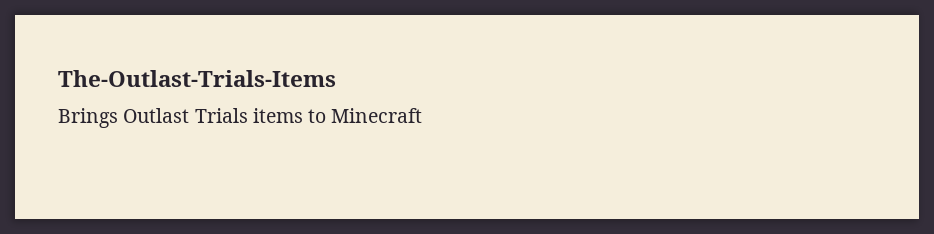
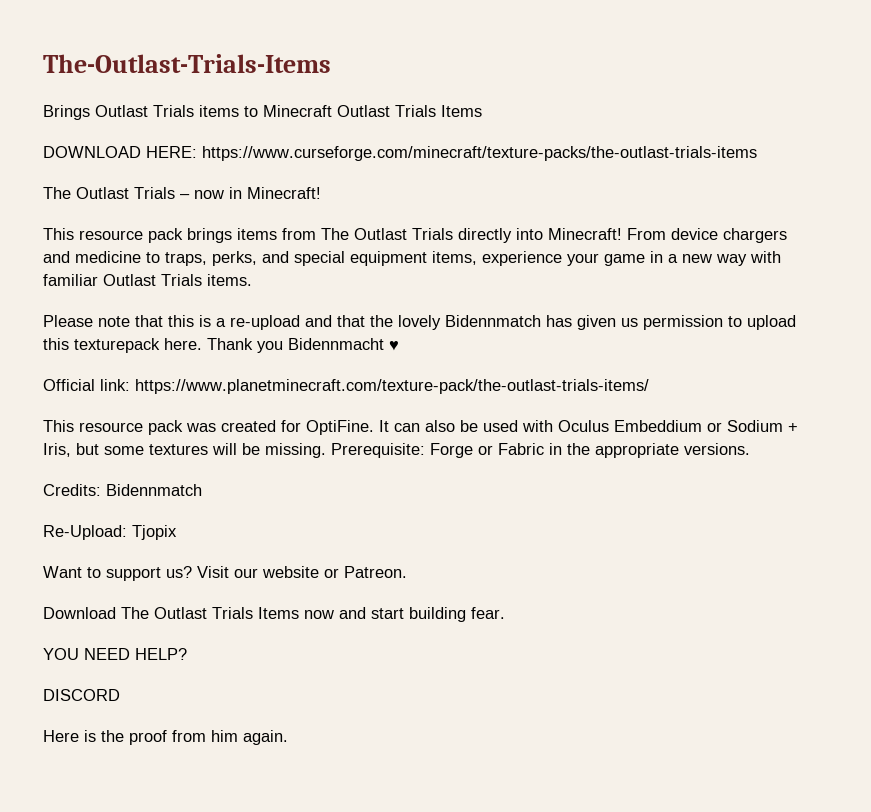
(423, 115) none -> [337,105,482,117] [43,146,757,161] [43,187,321,199] [43,228,787,243] [43,251,781,266] [43,274,252,286] [43,315,796,330] [43,338,399,353] [43,379,649,394] [43,420,798,435] [43,443,750,458] [43,484,202,496] [43,525,177,540] [43,566,407,581] [43,607,505,622] [43,648,187,660] [43,689,120,701] [43,730,288,745] Outlast Trials Items // DOWNLOAD HERE: https://www.curseforge.com/minecraft/texture-packs/the-outlast-trials-items // The Outlast Trials – now in Minecraft! // This resource pack brings items from The Outlast Trials directly into Minecraft! From device chargers and medicine to traps, perks, and special equipment items, experience your game in a new way with familiar Outlast Trials items. // Please note that this is a re-upload and that the lovely Bidennmatch has given us permission to upload this texturepack here. Thank you Bidennmacht ♥ // Official link: https://www.planetminecraft.com/texture-pack/the-outlast-trials-items/ // This resource pack was created for OptiFine. It can also be used with Oculus Embeddium or Sodium + Iris, but some textures will be missing. Prerequisite: Forge or Fabric in the appropriate versions. // Credits: Bidennmatch // Re-Upload: Tjopix // Want to support us? Visit our website or Patreon. // Download The Outlast Trials Items now and start building fear. // YOU NEED HELP? // DISCORD // Here is the proof from him again.

